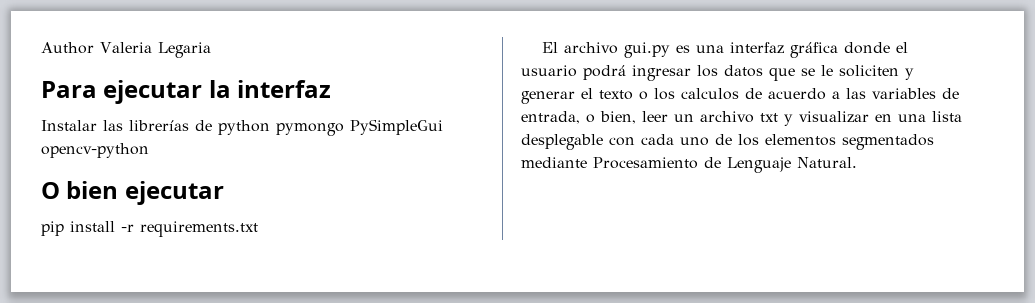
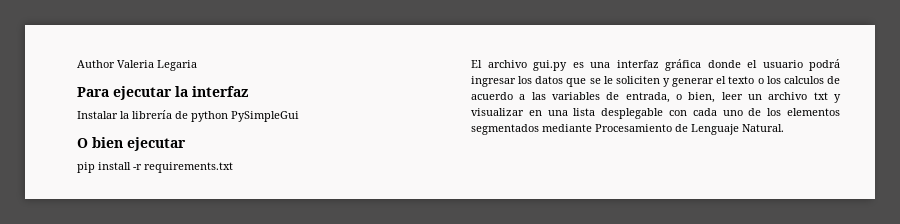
[103,120,189,131] las librerías -> [120,110,172,119] la librería
[276,123,344,136] pymongo -> (228, 116) none
[41,143,149,158] opencv-python -> (299, 116) none

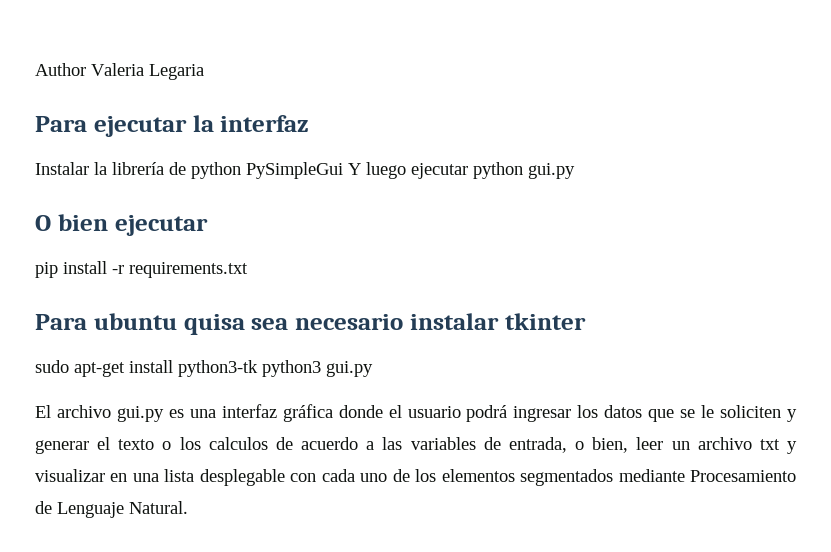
(299, 116) none -> [348,162,575,179] Y luego ejecutar python gui.py
(233, 167) none -> [35,313,586,335] [35,360,373,377] // Para ubuntu quisa sea necesario instalar tkinter // sudo apt-get install python3-tk python3 gui.py

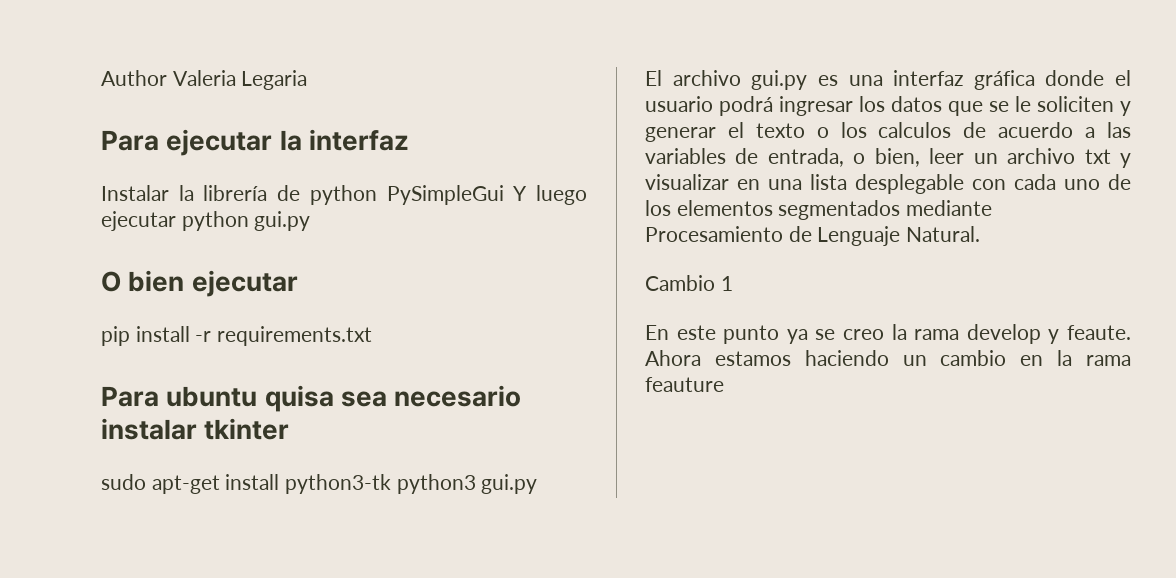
(188, 507) none -> [645,275,733,291] [645,324,1131,344] [645,350,1131,366] [645,377,724,392] // Cambio 1 // En este punto ya se creo la rama develop y feaute. Ahora estamos haciendo un cambio en la rama feauture

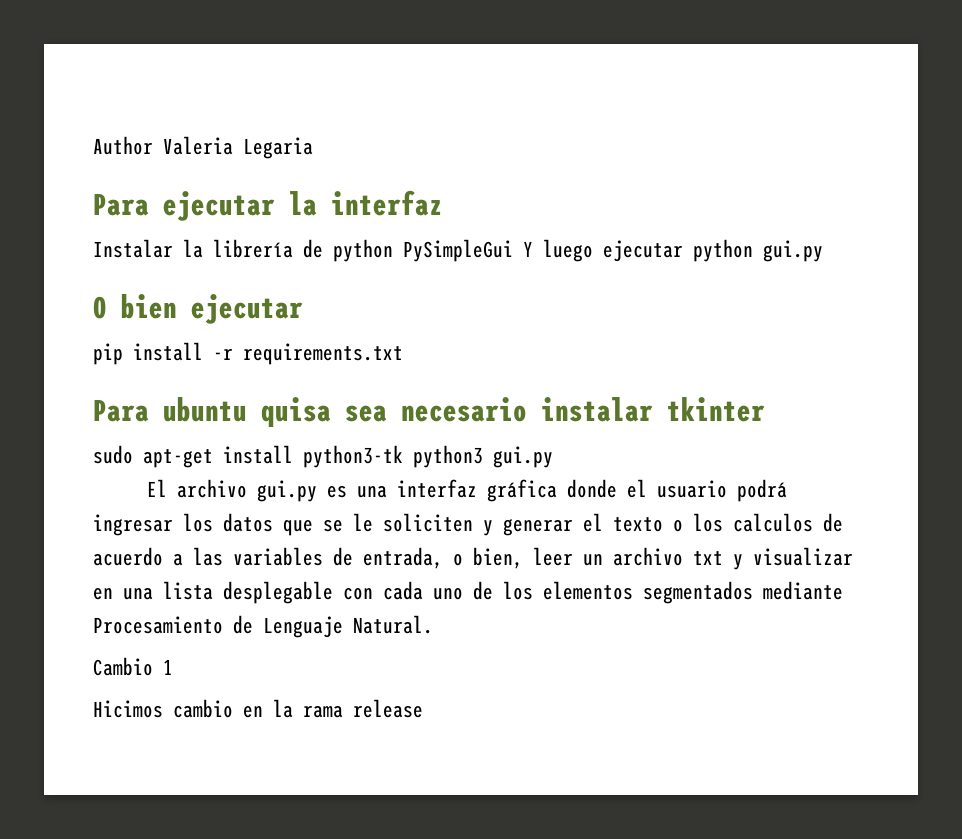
[645,324,1131,344] [645,350,927,366] En este punto ya se creo la rama develop y feaute. Ahora estamos haciendo un -> [93,700,163,718] Hicimos
[645,377,724,392] feauture -> [353,699,423,718] release

